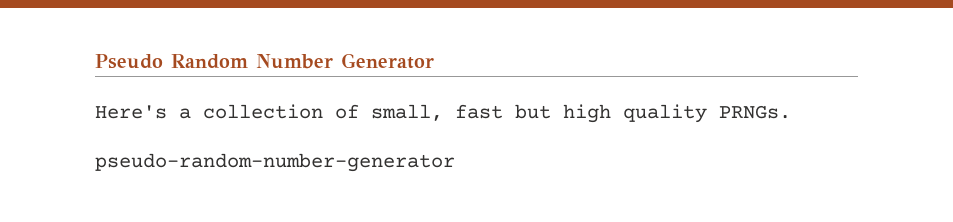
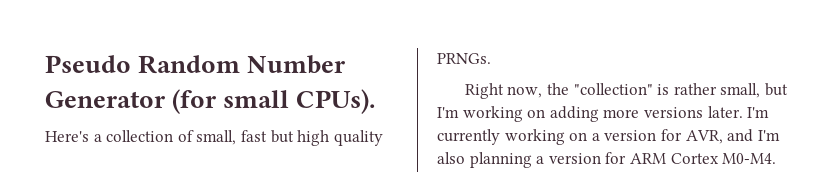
(434, 61) none -> [172,89,376,114] (for small CPUs).
[95,153,455,172] pseudo-random-number-generator -> [464,83,788,99] [437,106,770,122] [437,129,780,145] [437,152,777,168] Right now, the "collection" is rather small, but I'm working on adding more versions later. I'm currently working on a version for AVR, and I'm also planning a version for ARM Cortex M0-M4.

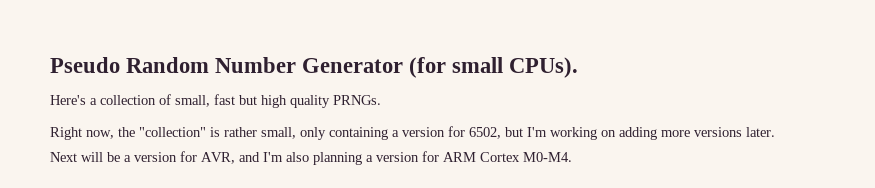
(761, 90) none -> [300,126,501,140] only containing a version for 6502,
[747,107,770,118] [437,129,588,145] I'm currently working on -> [50,152,120,162] Next will be

